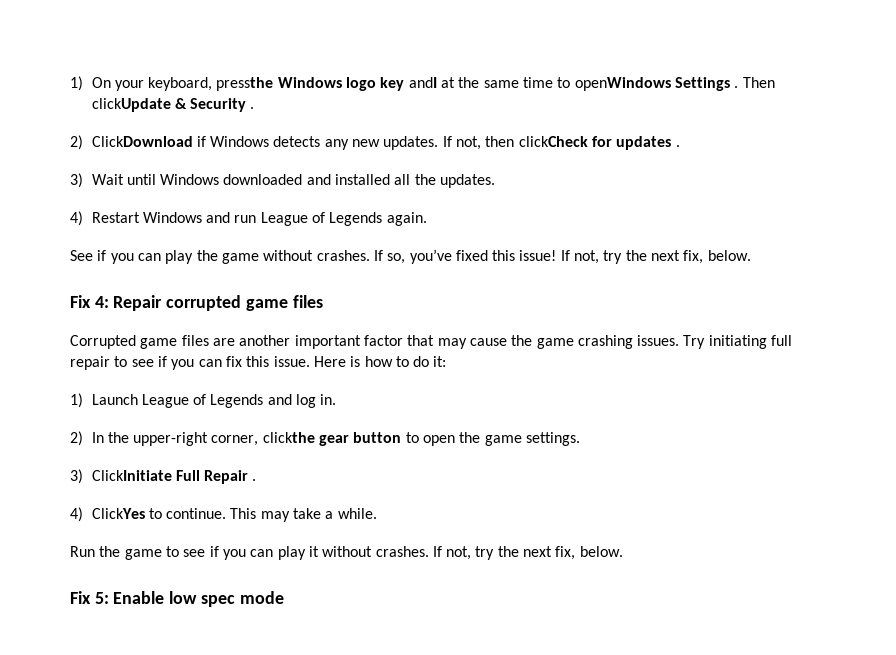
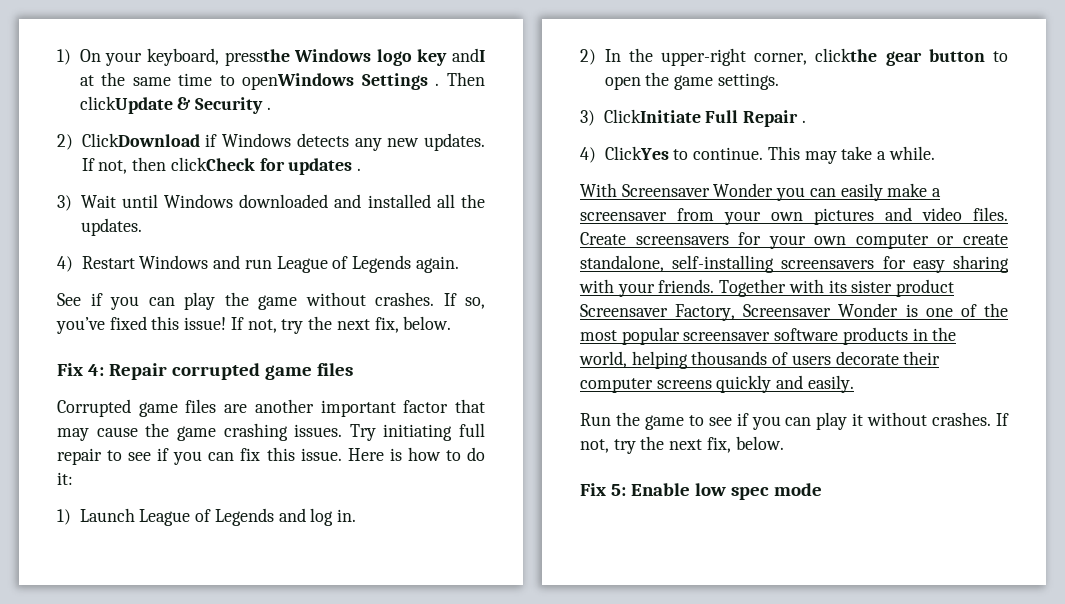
(377, 513) none -> [580,183,942,201] [580,207,1008,225] [580,232,1008,249] [580,255,1009,273] [579,279,955,297] [580,303,1009,321] [580,327,957,345] [579,351,941,369] [580,375,854,393] // With Screensaver Wonder you can easily make a screensaver from your own pictures and video files. Create screensavers for your own computer or create standalone, self-installing screensavers for easy sharing with your friends. Together with its sister product Screensaver Factory, Screensaver Wonder is one of the most popular screensaver software products in the world, helping thousands of users decorate their computer screens quickly and easily.

